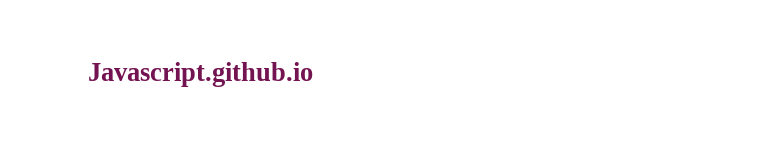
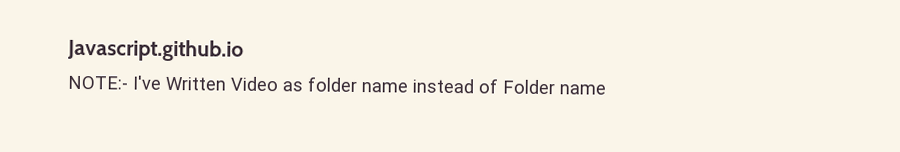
(313, 74) none -> [67,75,606,95] // NOTE:- I've Written Video as folder name instead of Folder name

